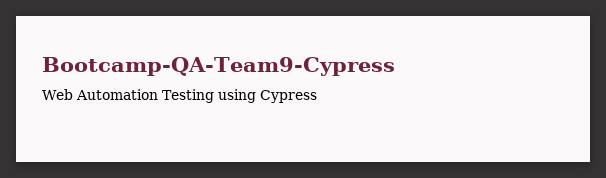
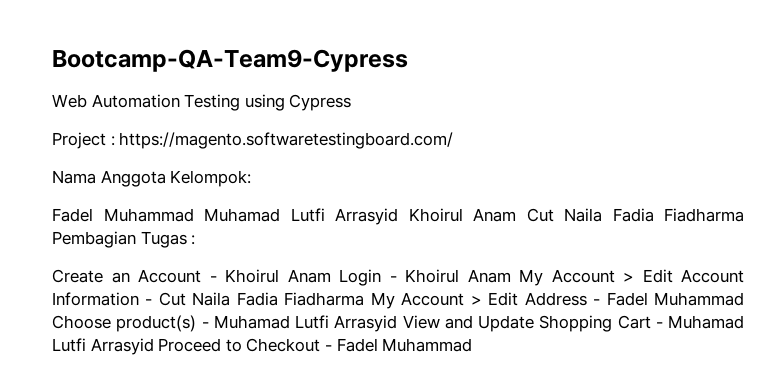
(317, 96) none -> [52,132,454,149] [52,170,252,187] [52,208,744,225] [52,231,196,248] [52,269,744,286] [52,292,744,309] [52,315,744,332] [52,338,473,355] // Project : https://magento.softwaretestingboard.com/ // Nama Anggota Kelompok: // Fadel Muhammad Muhamad Lutfi Arrasyid Khoirul Anam Cut Naila Fadia Fiadharma Pembagian Tugas : // Create an Account - Khoirul Anam Login - Khoirul Anam My Account > Edit Account Information - Cut Naila Fadia Fiadharma My Account > Edit Address - Fadel Muhammad Choose product(s) - Muhamad Lutfi Arrasyid View and Update Shopping Cart - Muhamad Lutfi Arrasyid Proceed to Checkout - Fadel Muhammad

